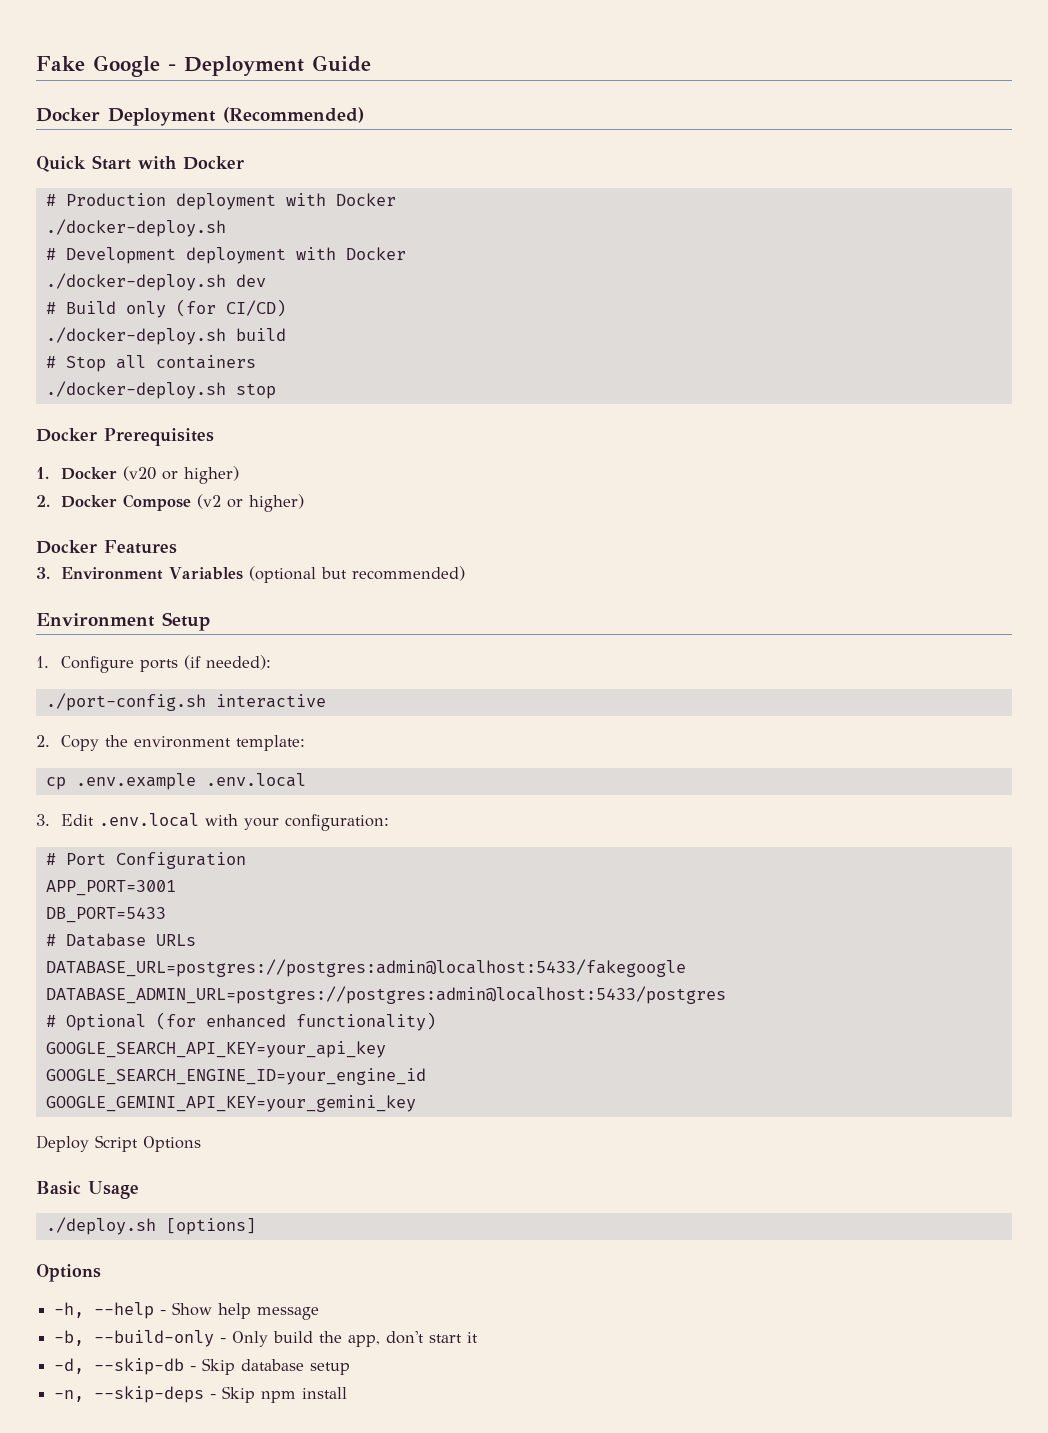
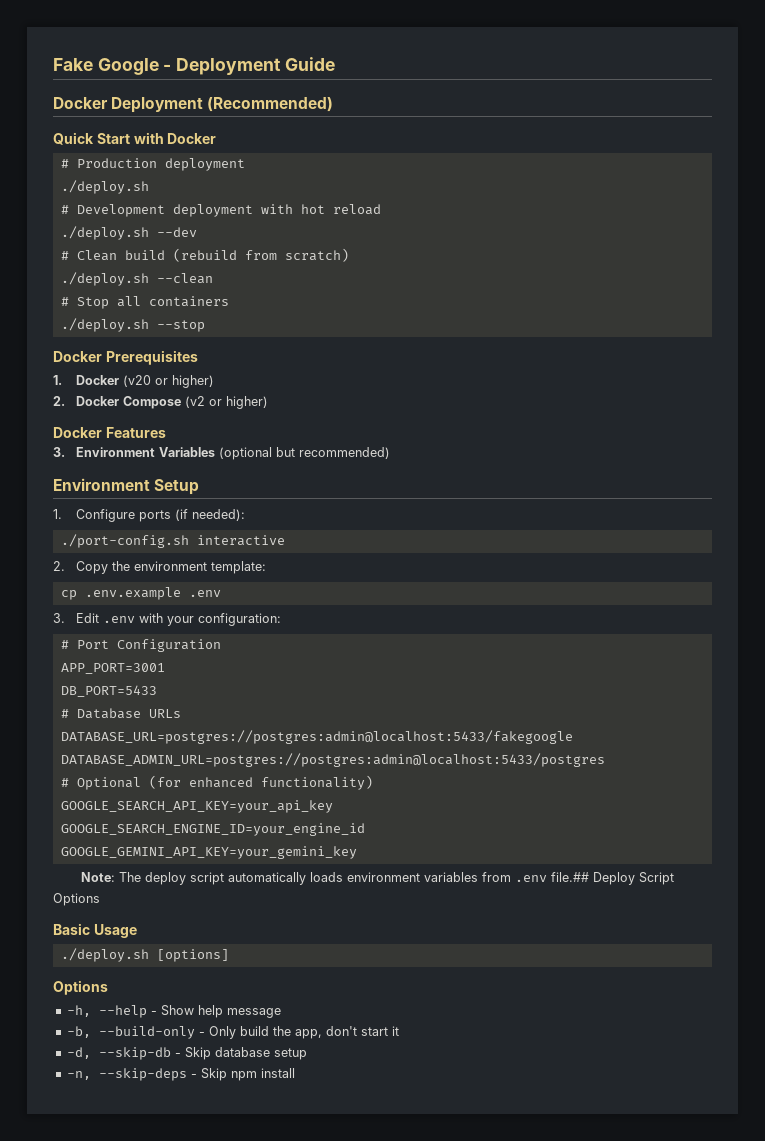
[285,193,396,206] [45,219,226,237] with Docker // ./docker-deploy.sh -> [60,180,149,194] // ./deploy.sh
[345,247,406,260] [45,273,266,291] [45,299,286,318] [45,327,286,345] Docker // ./docker-deploy.sh dev // # Build only (for CI/CD) // ./docker-deploy.sh build -> [300,204,381,215] [60,226,197,240] [60,248,349,262] [60,272,213,286] hot reload // ./deploy.sh --dev // # Clean build (rebuild from scratch) // ./deploy.sh --clean
[45,381,276,399] ./docker-deploy.sh stop -> [60,318,205,332] ./deploy.sh --stop
[205,773,306,787] .env.local -> [188,590,221,597] .env
[98,813,199,827] .env.local -> [102,616,135,623] .env
(416, 1103) none -> [80,872,589,885] Note: The deploy script automatically loads environment variables from .env file.##

